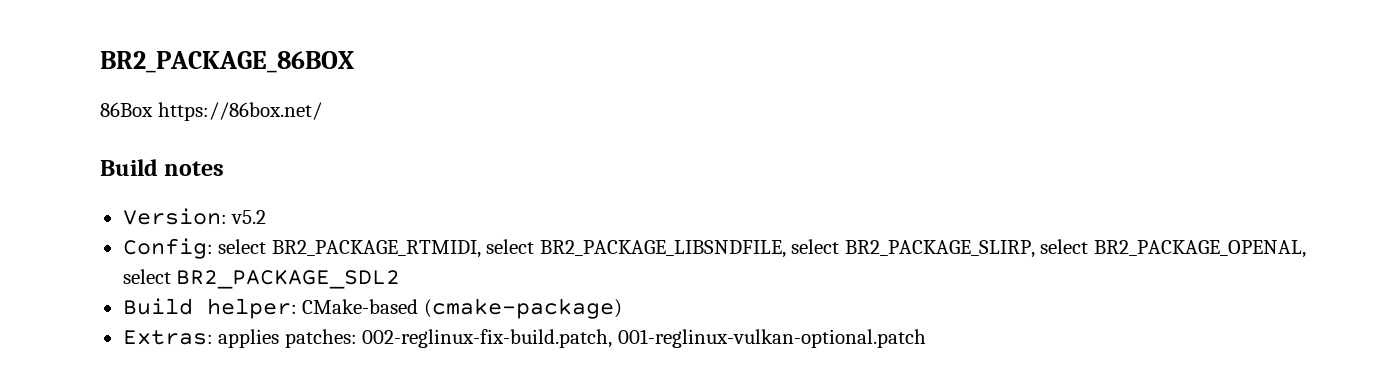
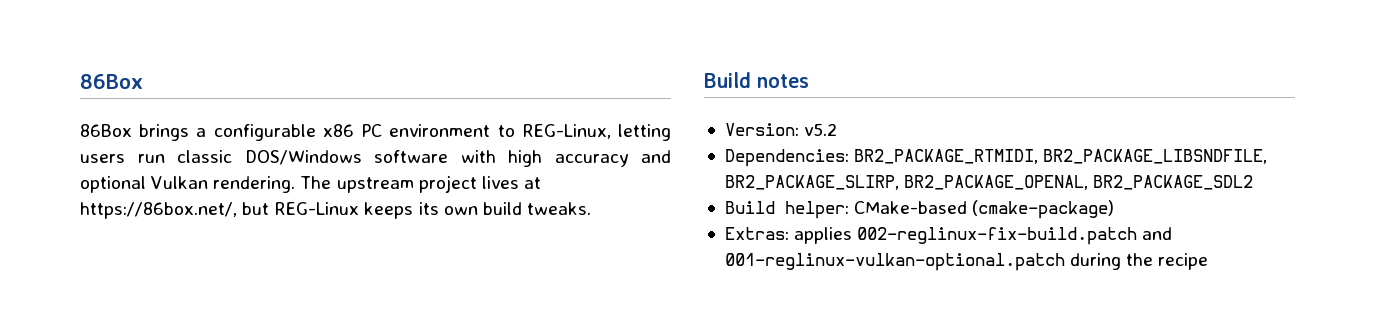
[100,51,354,73] [100,102,322,121] [100,159,225,176] [122,208,267,225] [122,238,1306,259] [122,269,171,284] BR2_PACKAGE_86BOX // 86Box https://86box.net/ // Build notes // Version: v5.2 // Config: select BR2_PACKAGE_RTMIDI, select BR2_PACKAGE_LIBSNDFILE, select BR2_PACKAGE_SLIRP, select BR2_PACKAGE_OPENAL, select -> [80,74,143,89] [80,124,671,141] [80,150,671,167] [80,175,541,193] [80,202,591,219] [704,72,809,88] [724,123,838,136] [724,149,1268,167] [724,175,1089,190] 86Box // 86Box brings a configurable x86 PC environment to REG-Linux, letting users run classic DOS/Windows software with high accuracy and optional Vulkan rendering. The upstream project lives at https://86box.net/, but REG-Linux keeps its own build tweaks. // Build notes // Version: v5.2 // Dependencies: BR2_PACKAGE_RTMIDI, BR2_PACKAGE_LIBSNDFILE, BR2_PACKAGE_SLIRP, BR2_PACKAGE_OPENAL,
[284,329,926,348] patches: 002-reglinux-fix-build.patch, 001-reglinux-vulkan-optional.patch -> [857,227,1173,245] [724,253,1209,271] 002-reglinux-fix-build.patch and 001-reglinux-vulkan-optional.patch during the recipe

